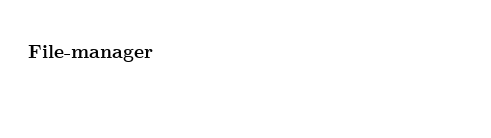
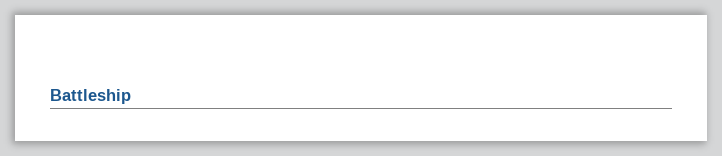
[28,45,153,62] File-manager -> [50,89,131,104] Battleship

